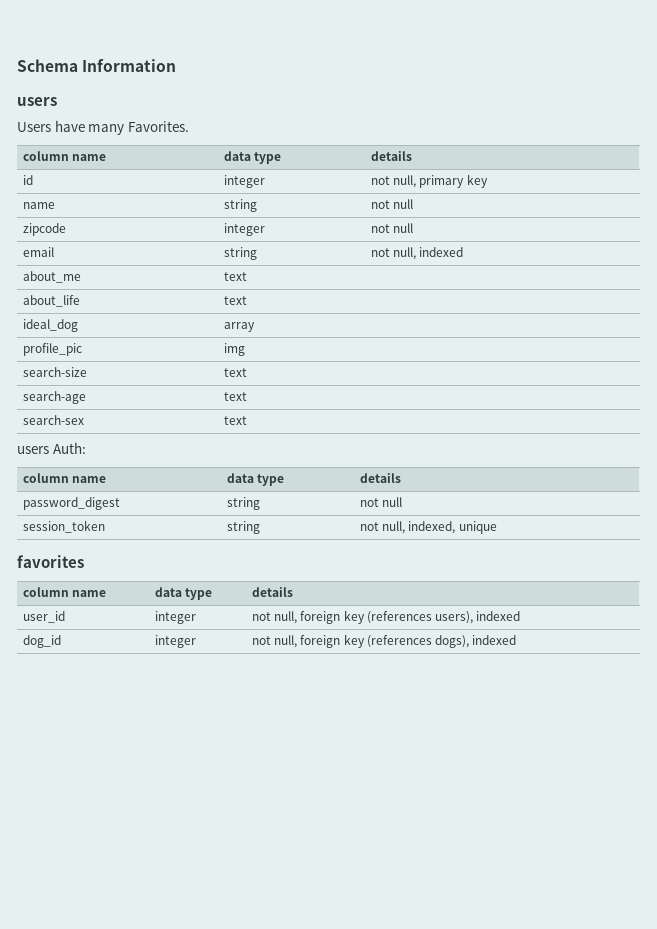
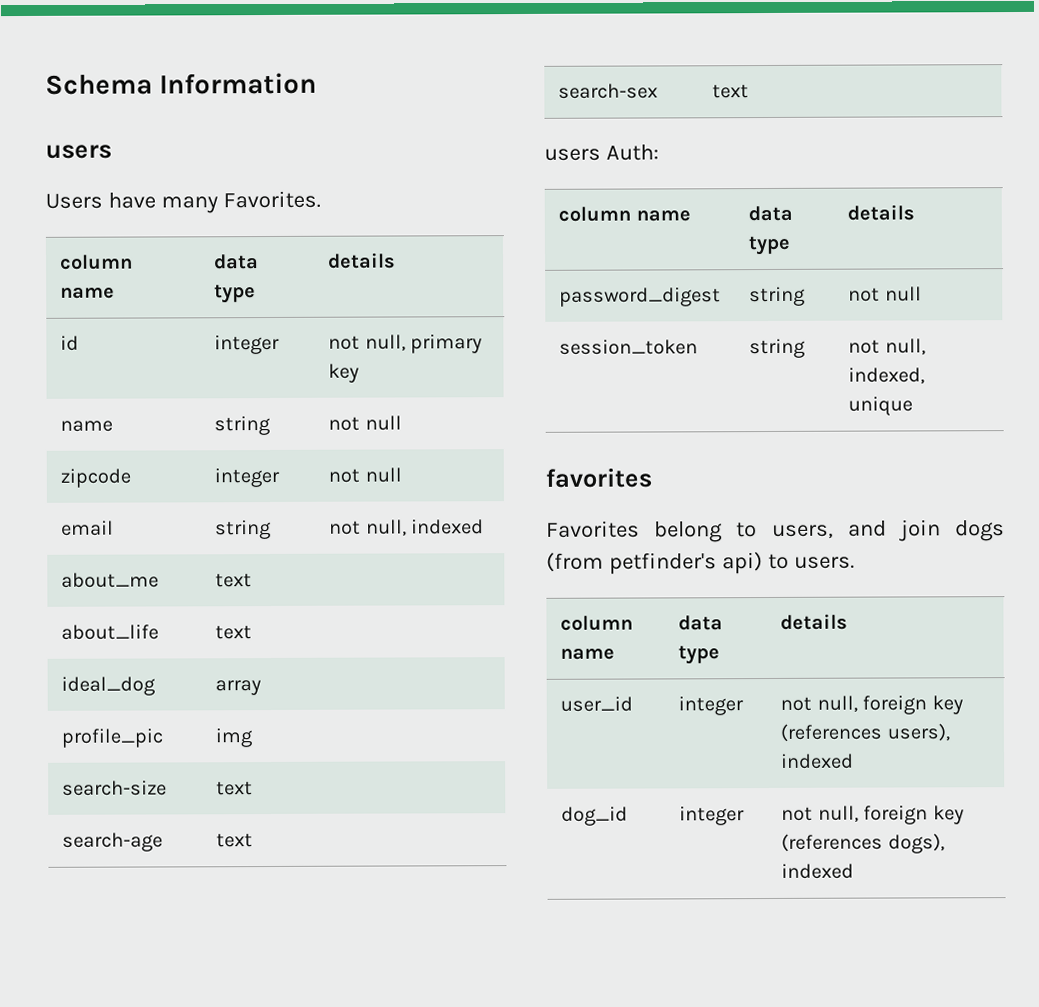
(84, 561) none -> [546,519,1005,543] [546,552,855,575] // Favorites belong to users, and join dogs (from petfinder's api) to users.

